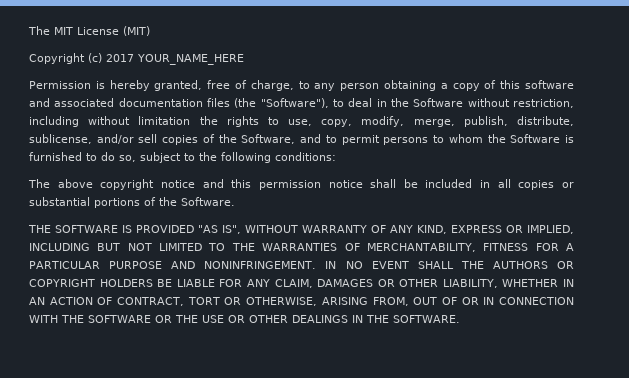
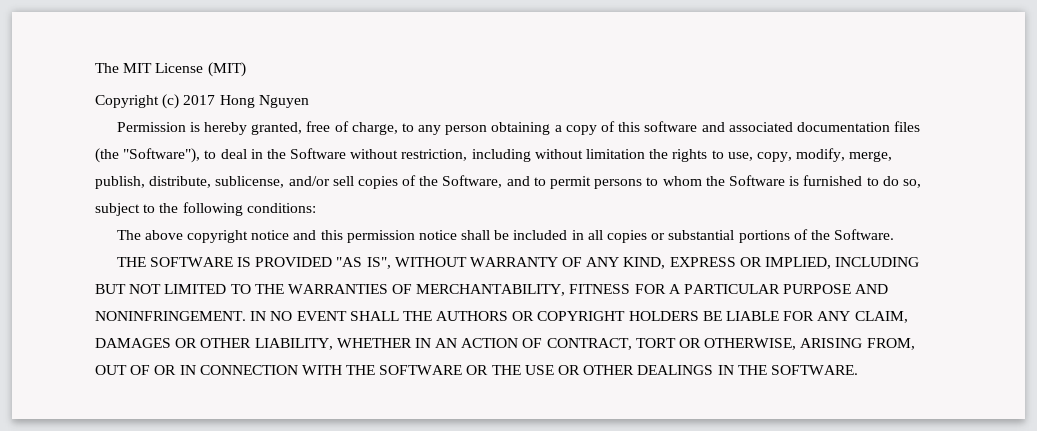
[137,54,244,65] YOUR_NAME_HERE -> [219,95,309,108] Hong Nguyen

